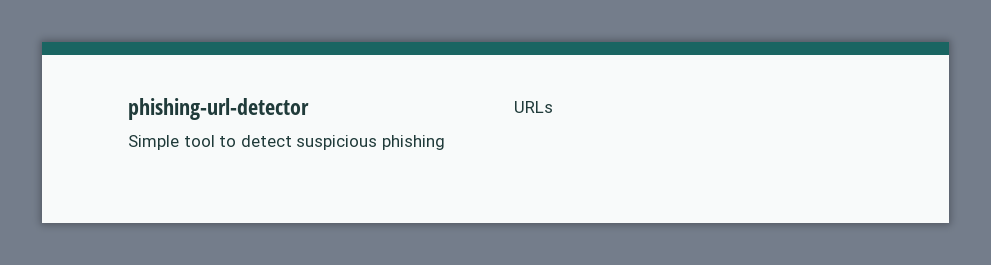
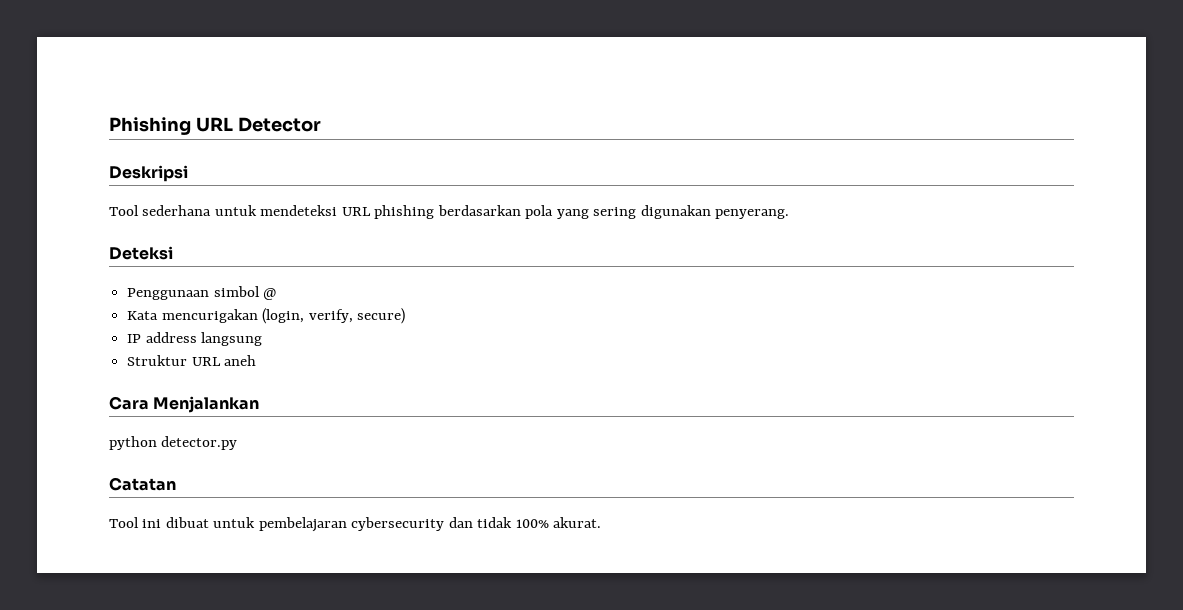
[128,98,309,120] [128,135,445,150] [514,101,553,113] phishing-url-detector // Simple tool to detect suspicious phishing URLs -> [109,117,321,135] [109,165,188,182] [109,205,790,219] [109,246,173,260] [127,286,277,300] [127,308,405,324] [127,332,263,346] [127,355,257,366] [109,396,260,413] [109,436,238,450] [109,477,176,491] [109,517,602,532] Phishing URL Detector // Deskripsi // Tool sederhana untuk mendeteksi URL phishing berdasarkan pola yang sering digunakan penyerang. // Deteksi // Penggunaan simbol @ // Kata mencurigakan (login, verify, secure) // IP address langsung // Struktur URL aneh // Cara Menjalankan // python detector.py // Catatan // Tool ini dibuat untuk pembelajaran cybersecurity dan tidak 100% akurat.

